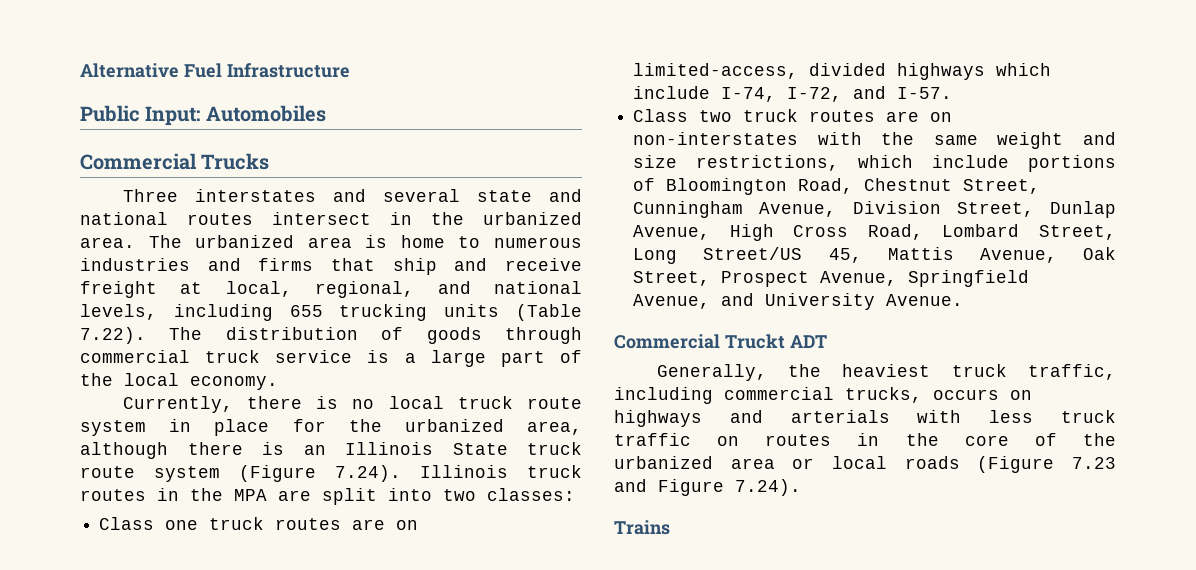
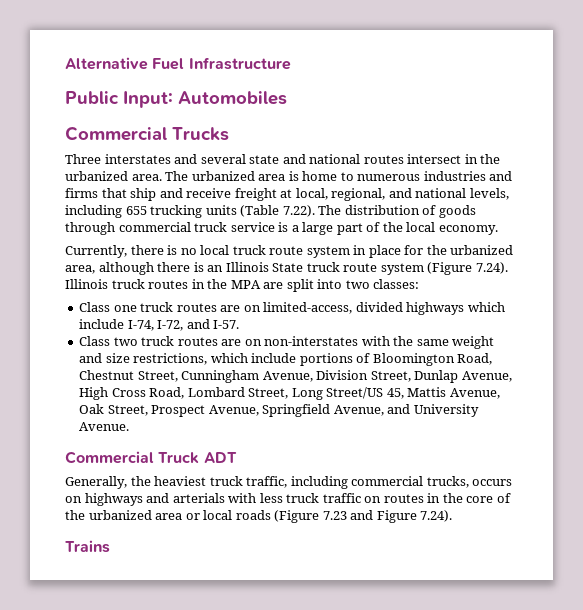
[724,334,785,349] Truckt -> [158,452,200,464] Truck

